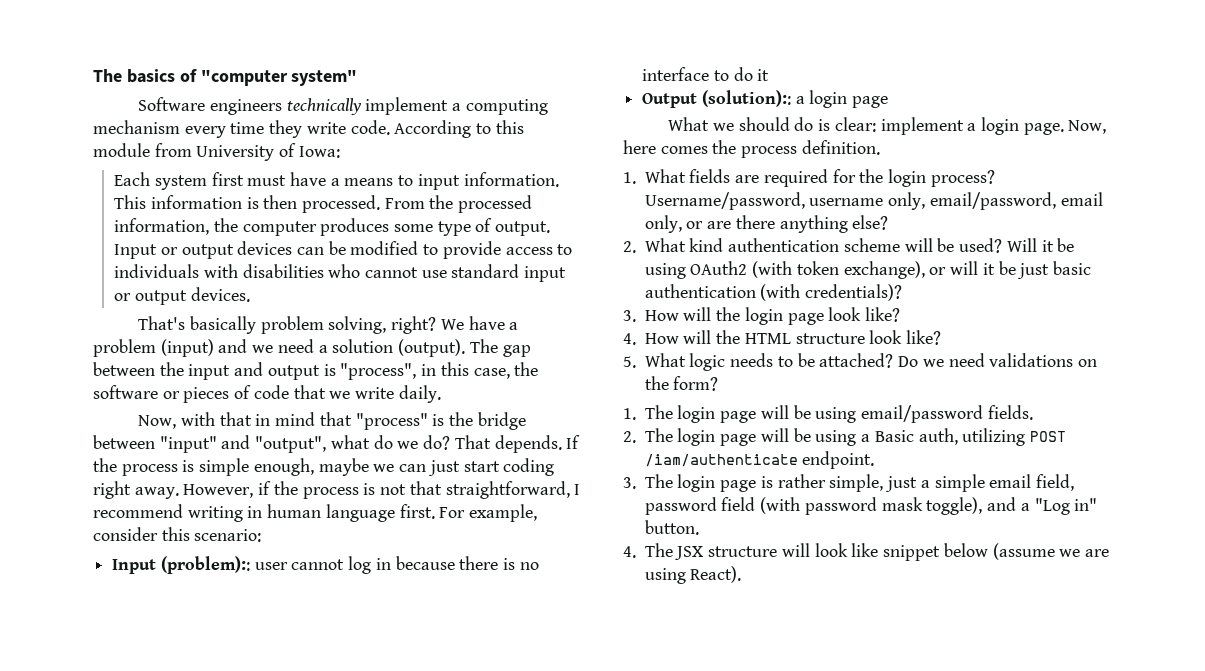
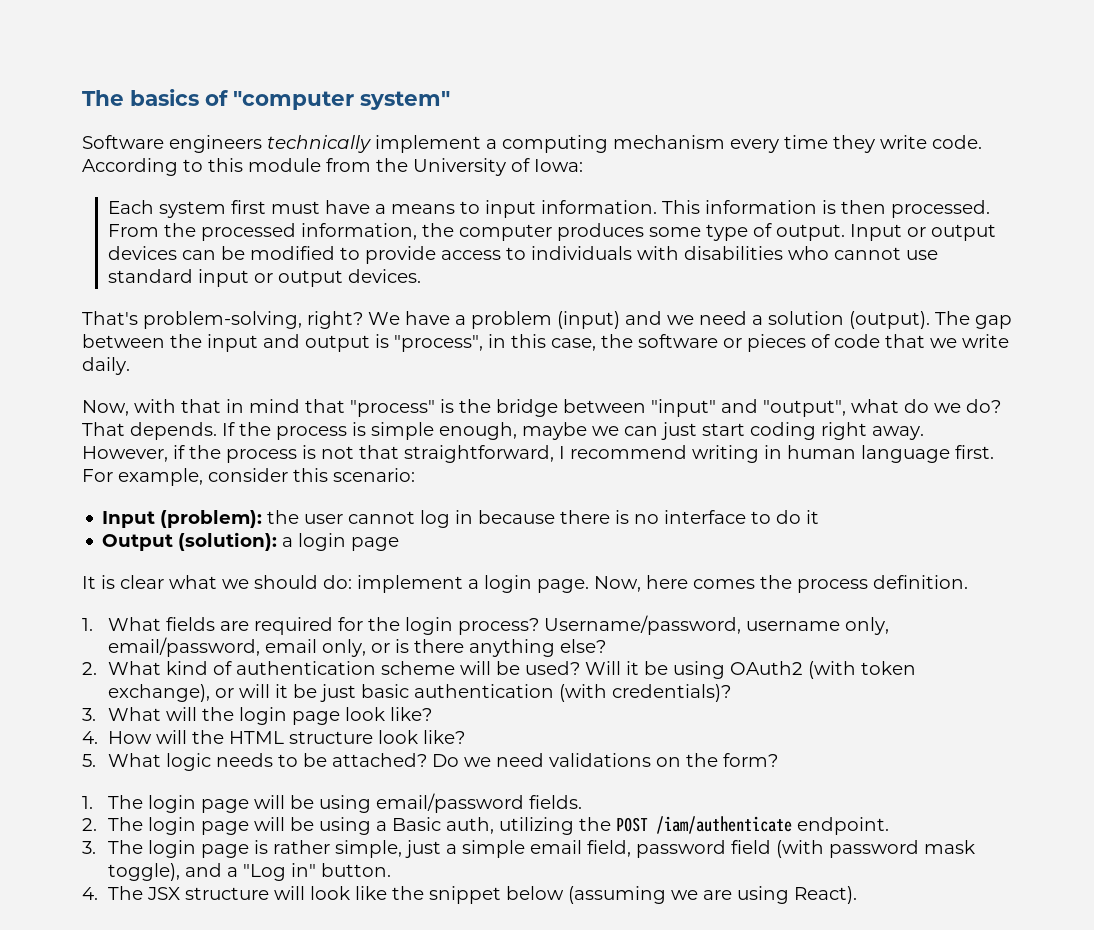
(192, 150) none -> [376,158,408,172] the
[189,316,387,334] basically problem solving, -> [143,311,302,329] problem-solving,
[160,556,250,574] (problem):: -> [160,510,300,528] (problem): the
[701,90,791,107] (solution):: -> [178,532,278,551] (solution):
[668,117,876,132] What we should do is clear: -> [82,575,352,589] It is clear what we should do:
[707,221,732,229] are -> [395,639,410,653] is
(724, 245) none -> [213,661,233,675] of
[644,310,679,321] How -> [108,707,162,721] What
(1026, 437) none -> [579,817,612,831] the
(879, 550) none -> [392,886,425,900] the
[992,543,1055,560] (assume -> [568,886,667,904] (assuming

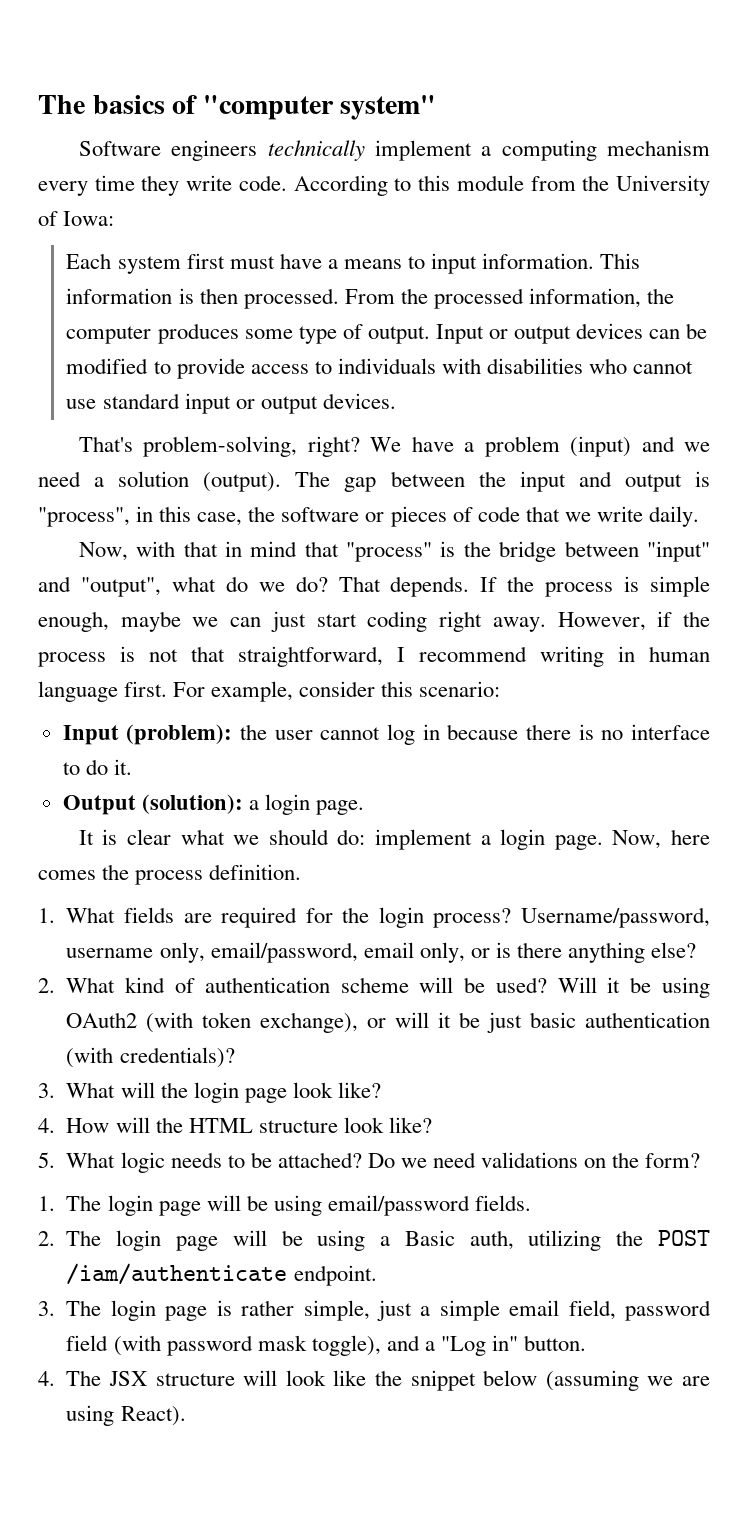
[806,510,820,524] it -> [113,759,132,775] it.
[351,537,400,551] page -> [316,800,365,815] page.

